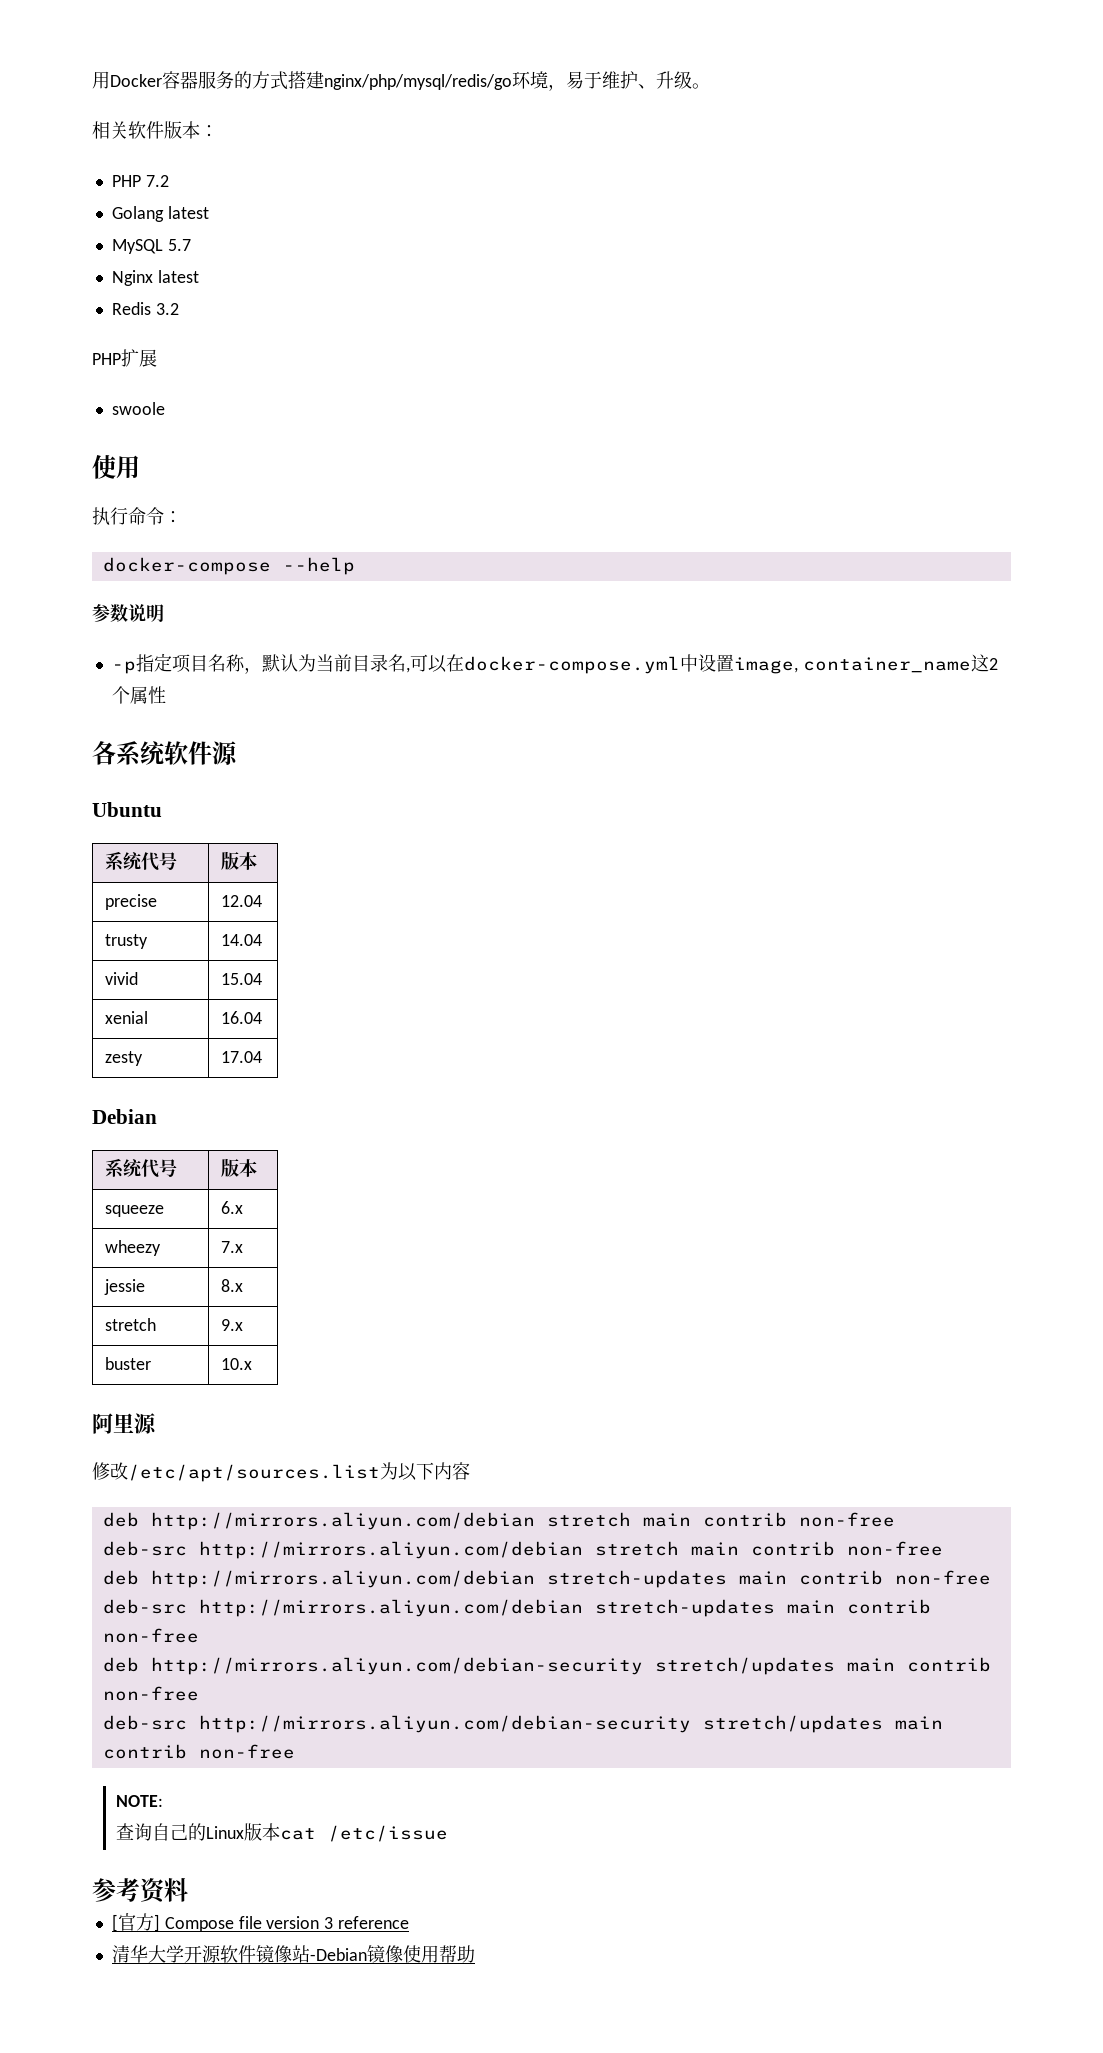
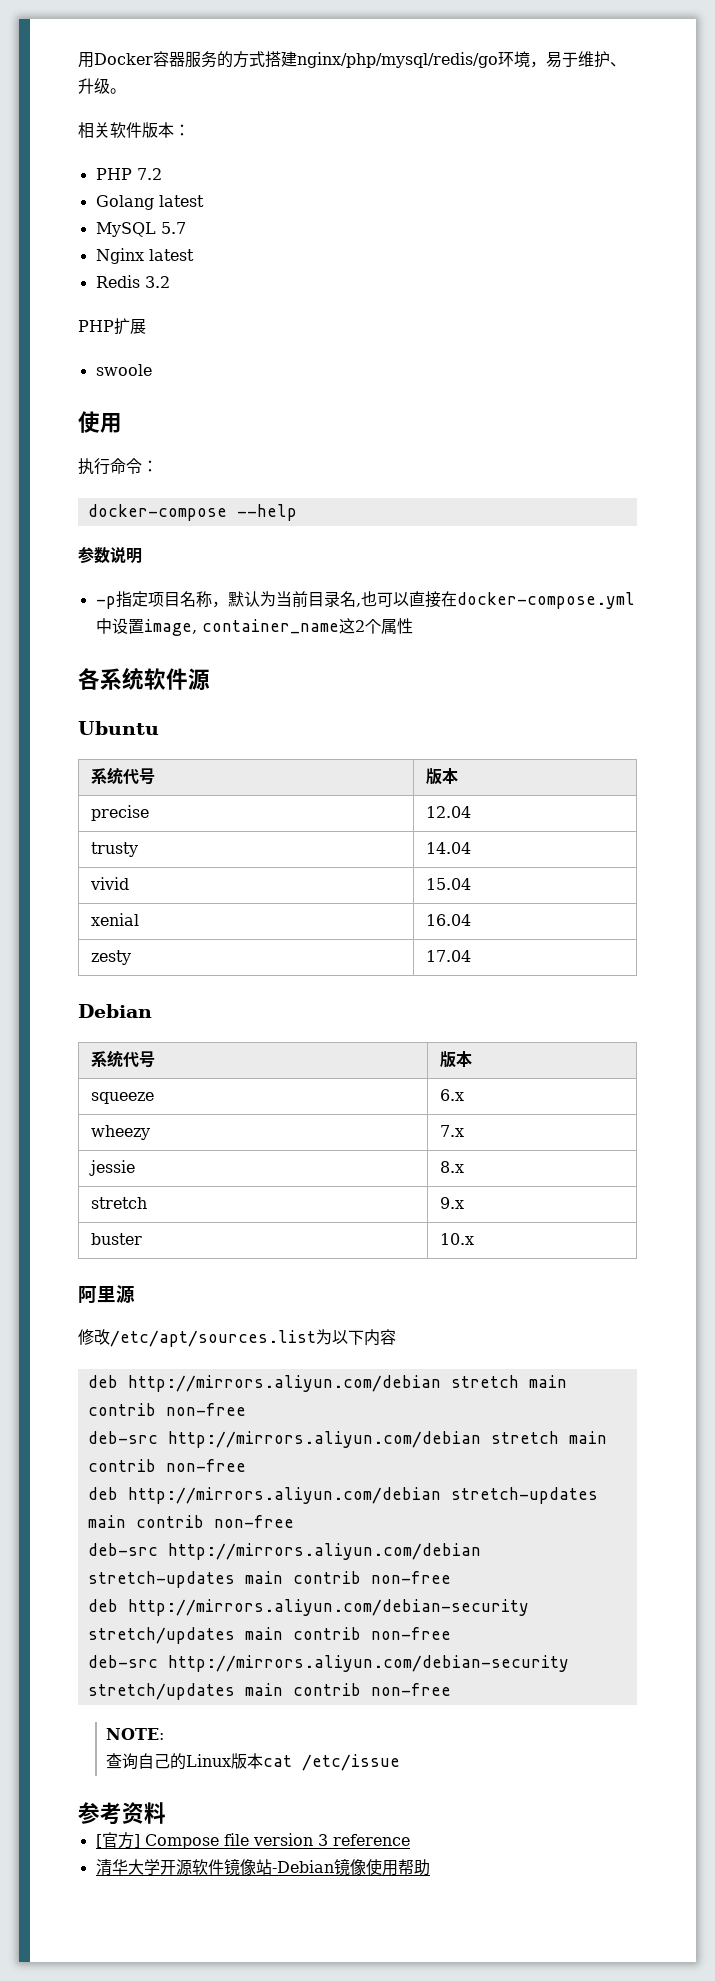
[409,654,447,673] 可以 -> [360,591,441,608] 也可以直接

